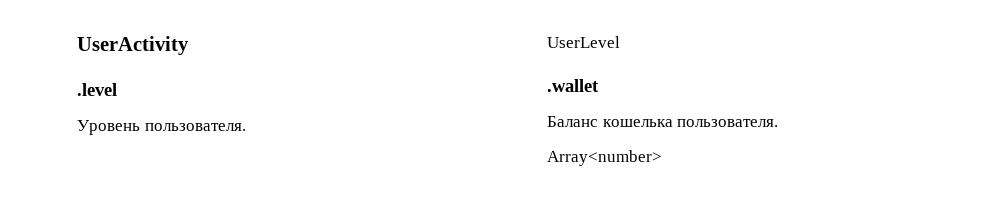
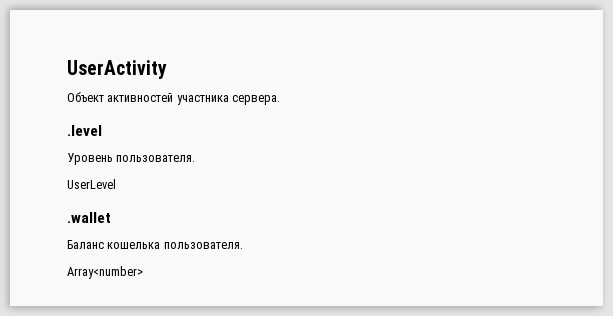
(189, 45) none -> [67,92,281,105] // Объект активностей участника сервера.

